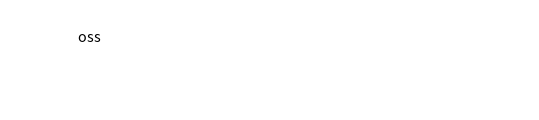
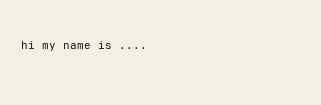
[78,34,101,42] oss -> [21,41,147,51] hi my name is ....

